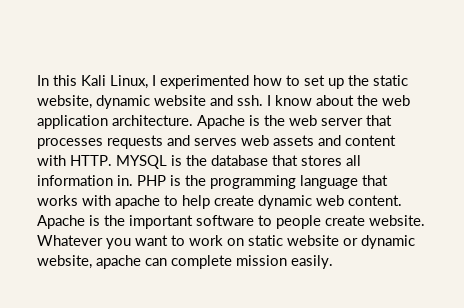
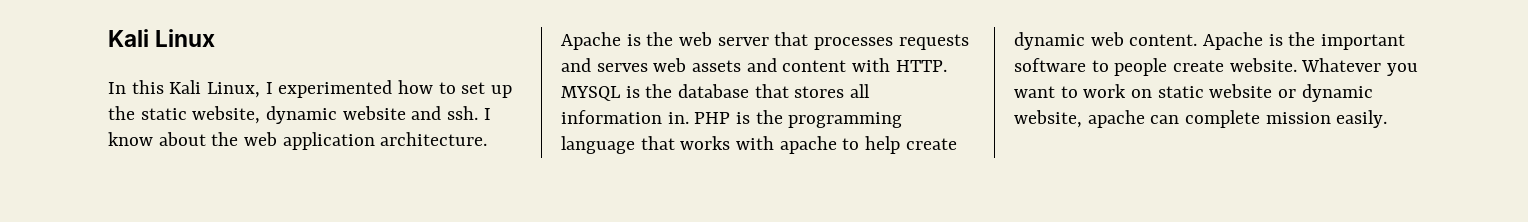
(37, 80) none -> [108,29,216,47] Kali Linux //

